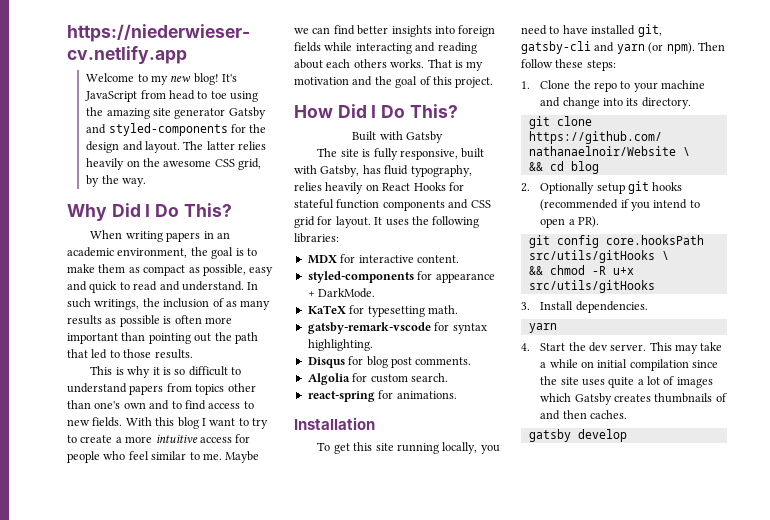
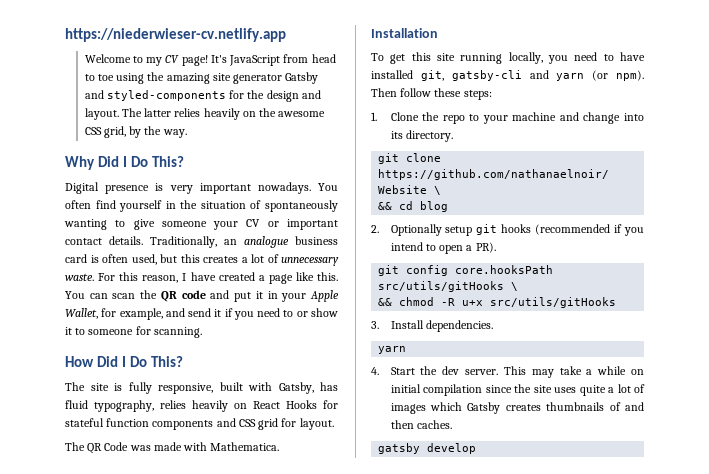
[170,73,219,85] new blog! -> [165,55,208,66] CV page!
[90,230,230,242] [67,247,257,259] [67,264,274,276] [67,281,259,293] [67,298,271,310] [67,315,232,327] [67,332,258,344] [67,349,193,359] [90,366,242,378] [67,383,256,395] [67,400,254,410] [67,417,268,429] [67,434,251,443] [67,451,260,463] [294,25,496,37] [294,42,477,54] [294,59,484,71] [294,76,494,88] When writing papers in an academic environment, the goal is to make them as compact as possible, easy and quick to read and understand. In such writings, the inclusion of as many results as possible is often more important than pointing out the path that led to those results. // This is why it is so difficult to understand papers from topics other than one's own and to find access to new fields. With this blog I want to try to create a more intuitive access for people who feel similar to me. Maybe we can find better insights into foreign fields while interacting and reading about each others works. That is my motivation and the goal of this project. -> [65,182,338,194] [65,200,338,212] [64,219,338,230] [65,236,338,248] [65,254,339,266] [65,272,338,284] [65,290,339,302] [65,308,339,320] [65,326,202,338] Digital presence is very important nowadays. You often find yourself in the situation of spontaneously wanting to give someone your CV or important contact details. Traditionally, an analogue business card is often used, but this creates a lot of unnecessary waste. For this reason, I have created a page like this. You can scan the QR code and put it in your Apple Wallet, for example, and send it if you need to or show it to someone for scanning.
[352,131,443,143] // Built with Gatsby -> (183, 361) none
[374,216,480,228] [294,233,339,243] [307,254,459,264] [307,271,495,283] [307,288,376,298] [307,305,458,317] [307,322,487,334] [307,339,373,351] [307,356,472,368] [307,373,448,385] [307,390,457,402] It uses the following libraries: // MDX for interactive content. // styled-components for appearance + DarkMode. // KaTeX for typesetting math. // gatsby-remark-vscode for syntax highlighting. // Disqus for blog post comments. // Algolia for custom search. // react-spring for animations. -> [65,442,280,454] // The QR Code was made with Mathematica.

